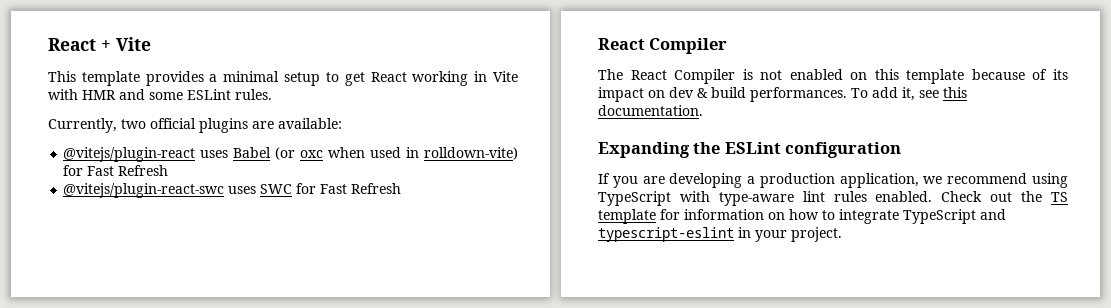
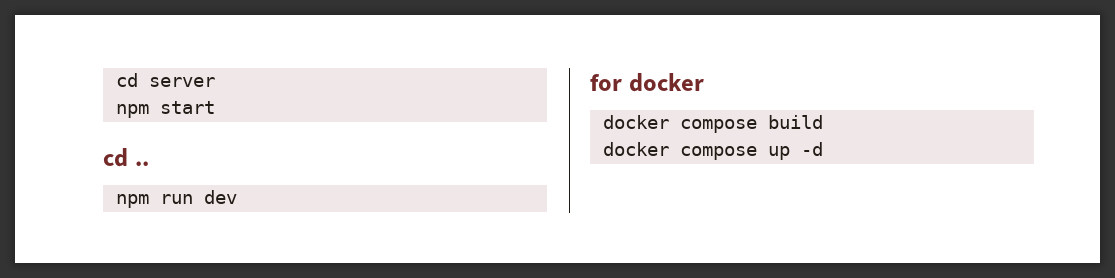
[48,37,151,51] [48,71,518,86] [48,89,272,100] [48,118,342,133] [63,147,518,162] [63,165,169,176] [63,183,402,198] [598,38,728,54] [598,69,1068,84] [598,87,967,102] [598,105,703,116] [598,142,902,158] [598,173,1068,188] [598,191,1068,206] [598,209,1006,224] [598,227,842,242] React + Vite // This template provides a minimal setup to get React working in Vite with HMR and some ESLint rules. // Currently, two official plugins are available: // @vitejs/plugin-react uses Babel (or oxc when used in rolldown-vite) for Fast Refresh // @vitejs/plugin-react-swc uses SWC for Fast Refresh // React Compiler // The React Compiler is not enabled on this template because of its impact on dev & build performances. To add it, see this documentation. // Expanding the ESLint configuration // If you are developing a production application, we recommend using TypeScript with type-aware lint rules enabled. Check out the TS template for information on how to integrate TypeScript and typescript-eslint in your project. -> [115,73,215,87] [115,101,215,118] [103,148,149,167] [115,190,237,208] [590,73,704,92] [602,115,823,133] [602,142,823,160] cd server // npm start // cd .. // npm run dev // for docker // docker compose build // docker compose up -d

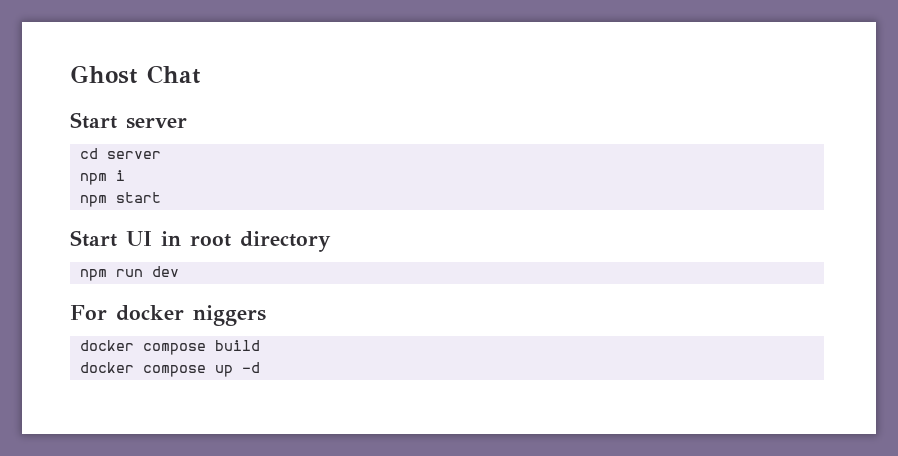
(115, 80) none -> [70,65,201,84] [70,112,187,129] Ghost Chat // Start server //
(215, 82) none -> [79,170,125,185] // npm i
[103,148,149,167] cd .. -> [70,230,331,252] Start UI in root directory
[590,73,704,92] for docker -> [70,305,266,326] For docker niggers

